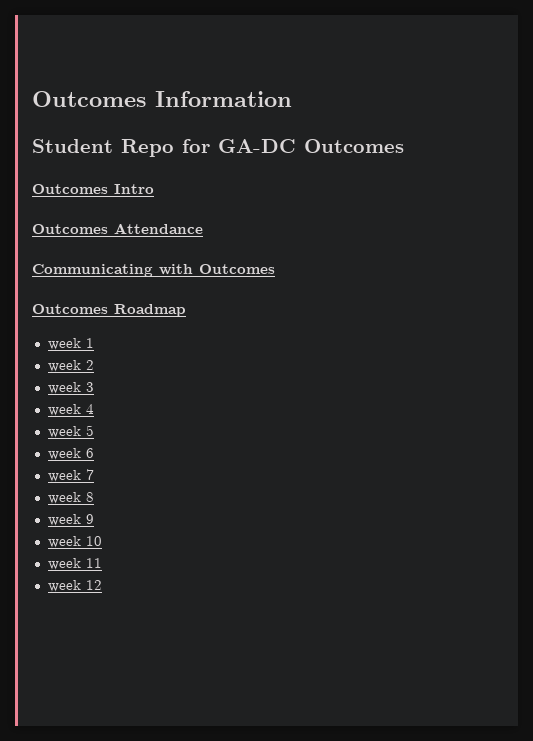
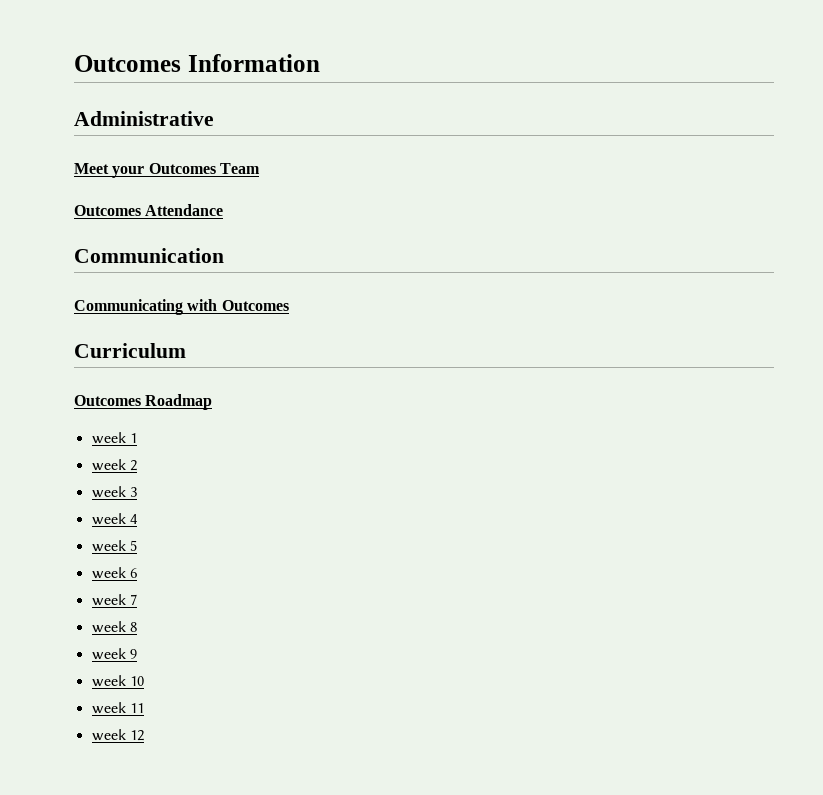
[32,139,404,157] [32,184,154,194] Student Repo for GA-DC Outcomes // Outcomes Intro -> [74,111,214,126] [74,163,260,178] Administrative // Meet your Outcomes Team
(203, 228) none -> [74,248,224,263] // Communication
(275, 269) none -> [74,343,186,358] // Curriculum

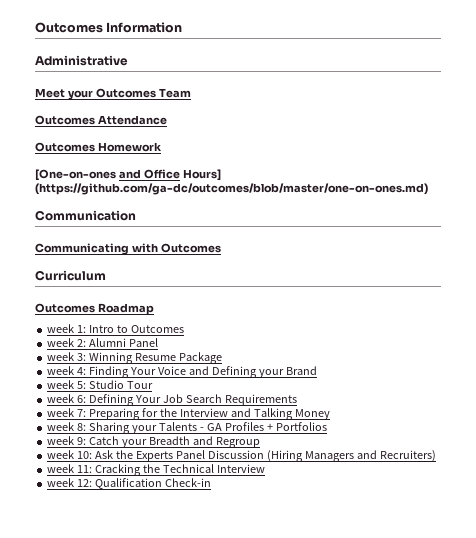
(224, 210) none -> [35,142,162,152] [35,169,221,181] [35,183,428,195] // Outcomes Homework // [One-on-ones and Office Hours] (https://github.com/ga-dc/outcomes/blob/master/one-on-ones.md)
[129,433,137,443] [91,459,137,471] [91,486,137,498] [91,513,138,525] [91,540,137,552] [91,567,137,579] [91,594,137,606] [91,621,137,633] [91,648,137,660] [91,675,144,687] [91,702,144,714] [91,729,144,741] 1 // week 2 // week 3 // week 4 // week 5 // week 6 // week 7 // week 8 // week 9 // week 10 // week 11 // week 12 -> [77,325,184,333] [47,338,159,347] [47,352,222,364] [47,366,317,378] [47,380,154,389] [47,394,297,406] [47,408,330,420] [47,422,327,434] [47,436,260,448] [47,450,436,462] [47,464,265,476] [47,478,212,489] 1: Intro to Outcomes // week 2: Alumni Panel // week 3: Winning Resume Package // week 4: Finding Your Voice and Defining your Brand // week 5: Studio Tour // week 6: Defining Your Job Search Requirements // week 7: Preparing for the Interview and Talking Money // week 8: Sharing your Talents - GA Profiles + Portfolios // week 9: Catch your Breadth and Regroup // week 10: Ask the Experts Panel Discussion (Hiring Managers and Recruiters) // week 11: Cracking the Technical Interview // week 12: Qualification Check-in

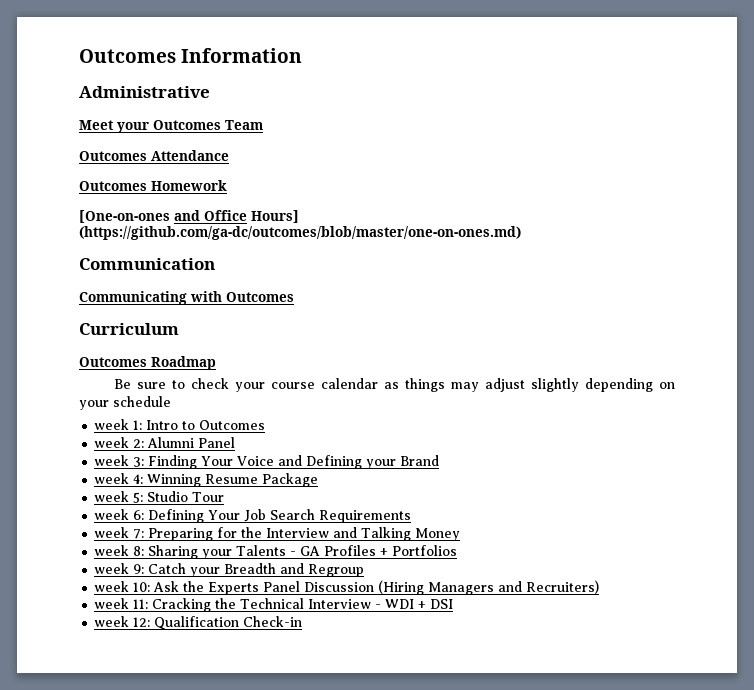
(154, 309) none -> [114,378,675,392] [79,396,171,410] // Be sure to check your course calendar as things may adjust slightly depending on your schedule
[89,352,222,364] [47,366,87,375] Winning Resume Package // week 4: -> (145, 462) none
(317, 370) none -> [94,473,319,487] // week 4: Winning Resume Package
(265, 468) none -> [375,599,454,609] - WDI + DSI

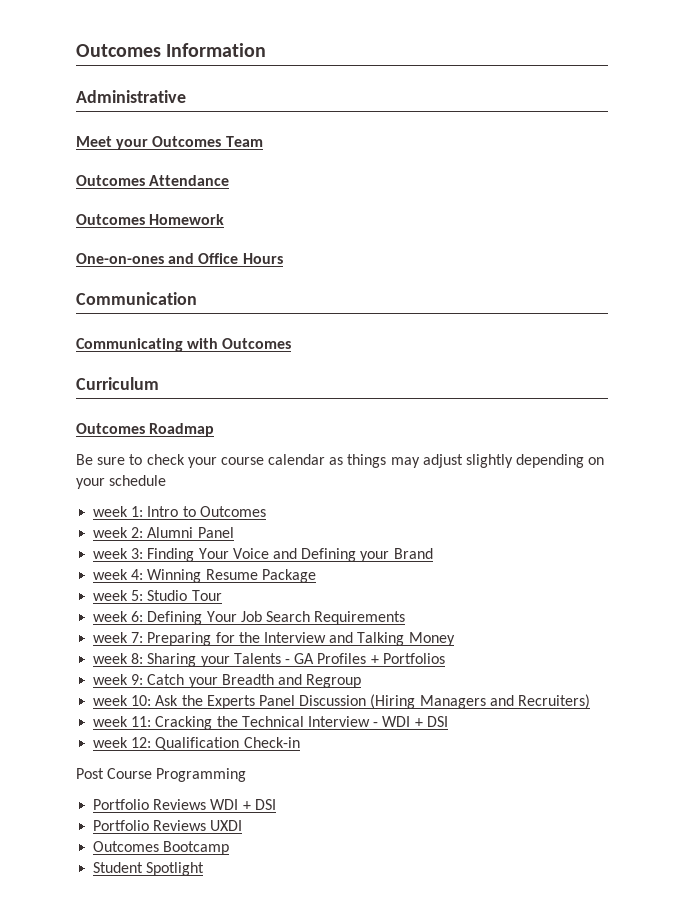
[79,210,170,223] [One-on-ones -> [76,253,164,264] One-on-ones
[251,210,299,223] [79,226,521,240] Hours] (https://github.com/ga-dc/outcomes/blob/master/one-on-ones.md) -> [242,253,283,264] Hours
(303, 621) none -> [76,768,247,782] [93,799,276,810] [93,820,243,831] [93,841,230,855] [93,862,205,876] // Post Course Programming // Portfolio Reviews WDI + DSI // Portfolio Reviews UXDI // Outcomes Bootcamp // Student Spotlight

